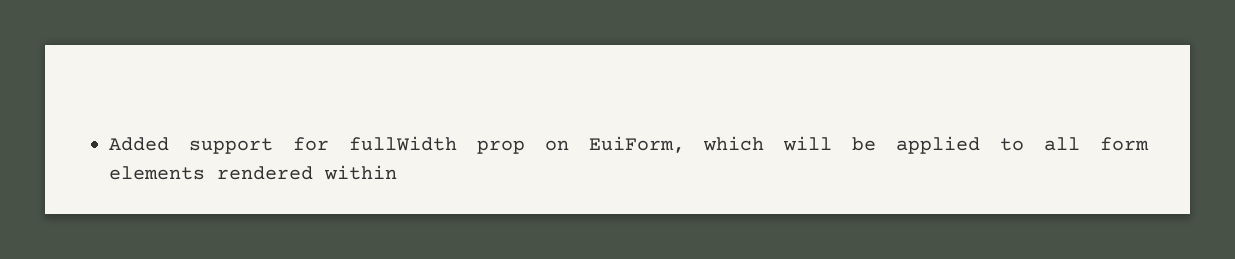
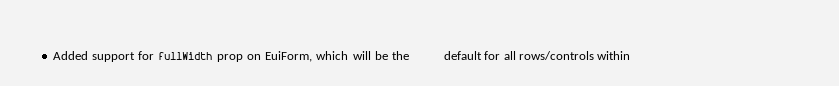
[896,136,1149,154] [109,166,313,180] applied to all form elements rendered -> [392,51,594,60] the default for all rows/controls

